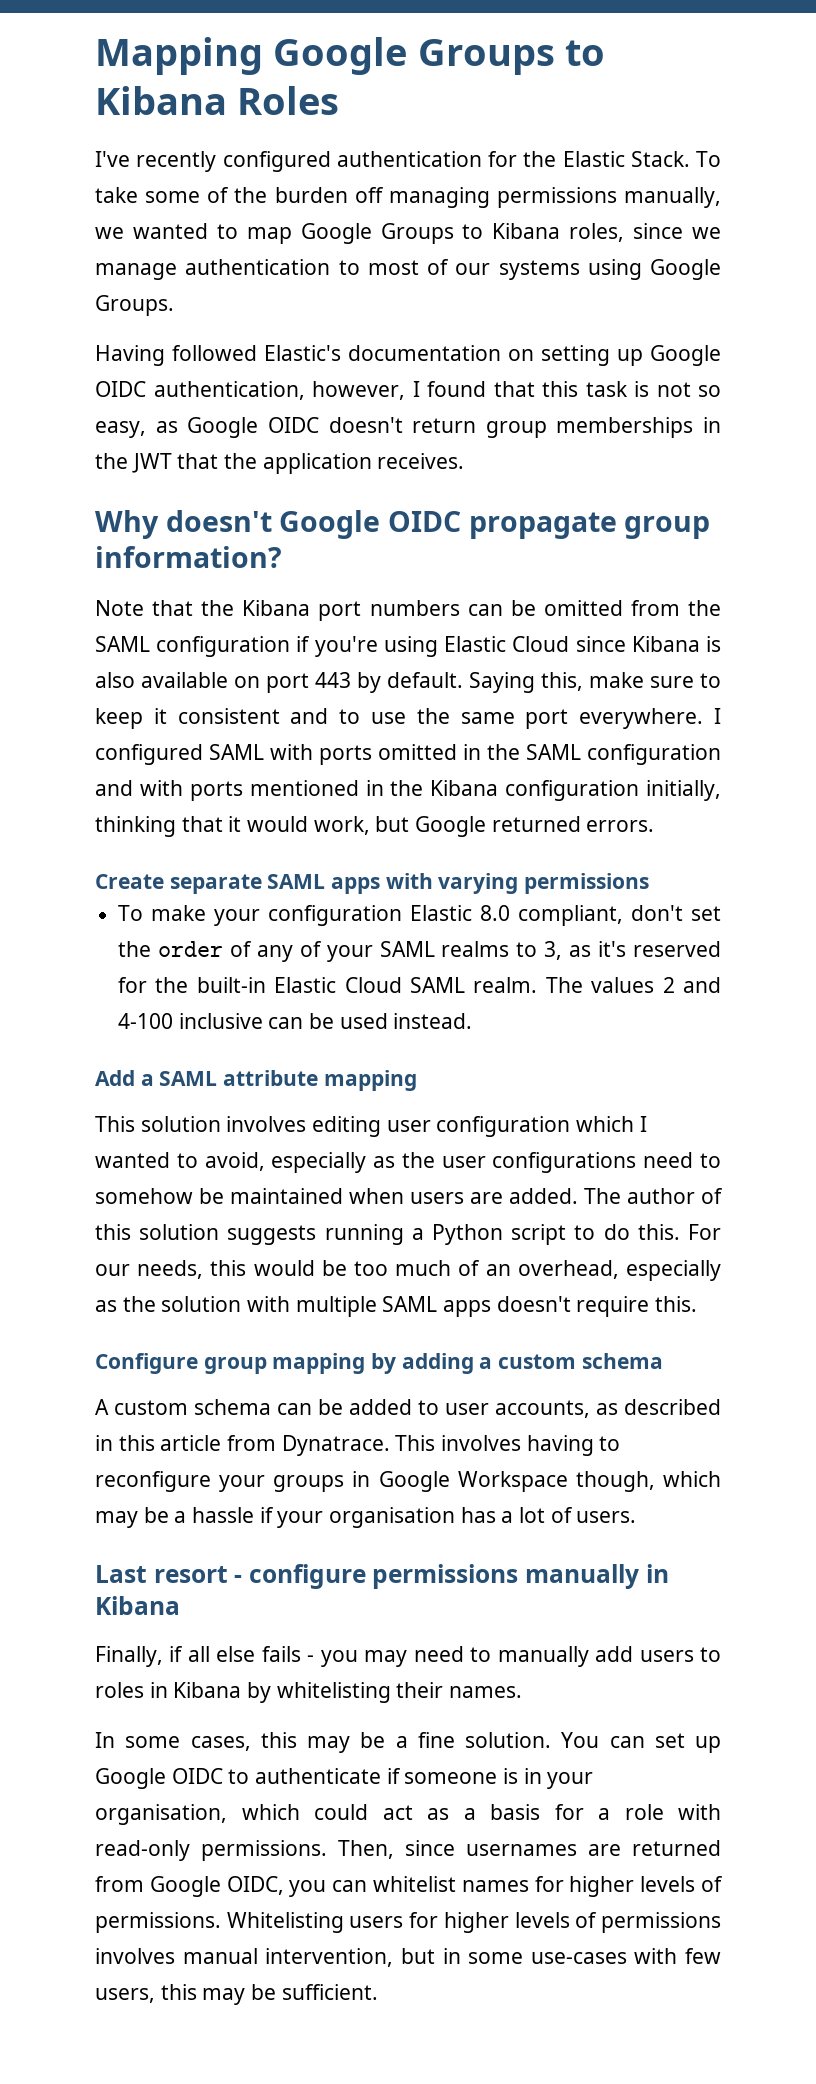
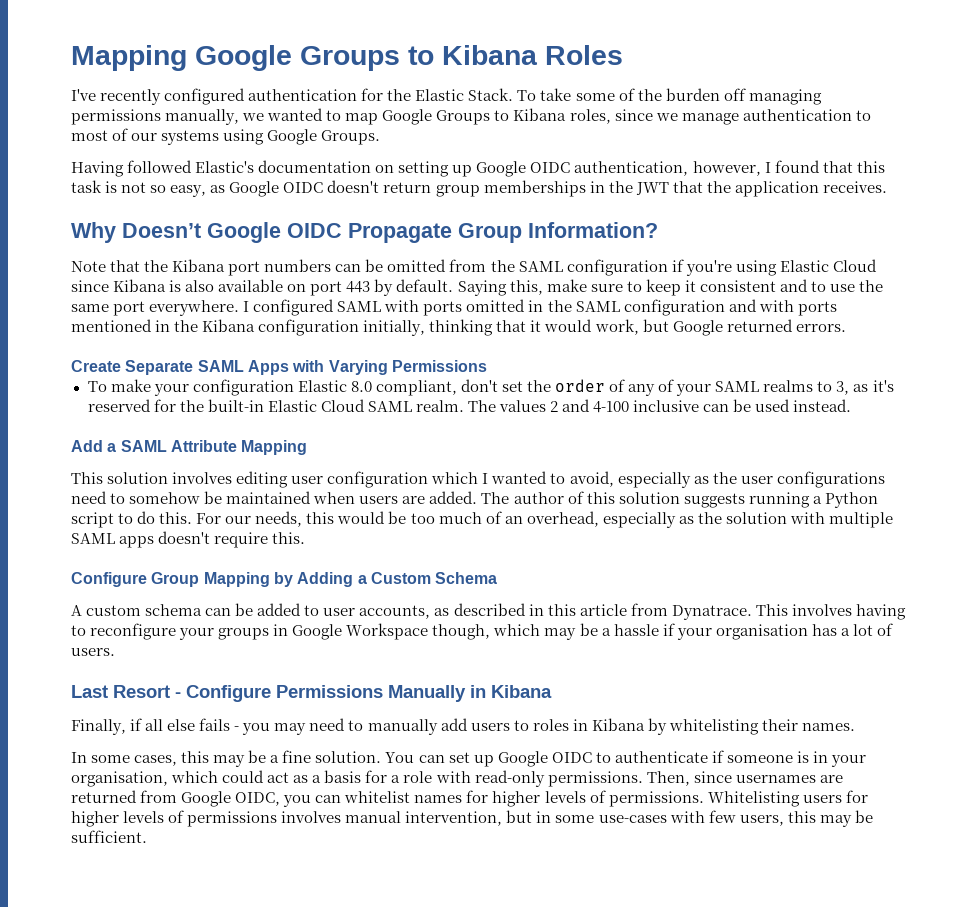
[165,510,711,539] [95,546,282,568] doesn't Google OIDC propagate group information? -> [122,222,658,243] Doesn’t Google OIDC Propagate Group Information?
[169,873,650,894] separate SAML apps with varying permissions -> [125,360,487,375] Separate SAML Apps with Varying Permissions
[223,1070,417,1091] attribute mapping -> [170,440,308,455] Attribute Mapping
[203,1353,663,1374] group mapping by adding a custom schema -> [151,572,498,587] Group Mapping by Adding a Custom Schema
[153,1564,640,1589] resort - configure permissions manually -> [113,685,466,702] Resort - Configure Permissions Manually

